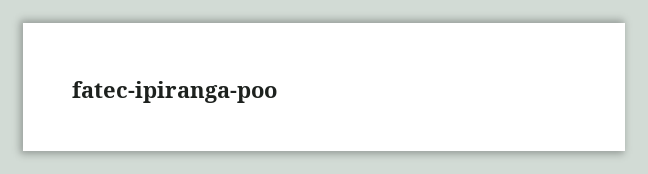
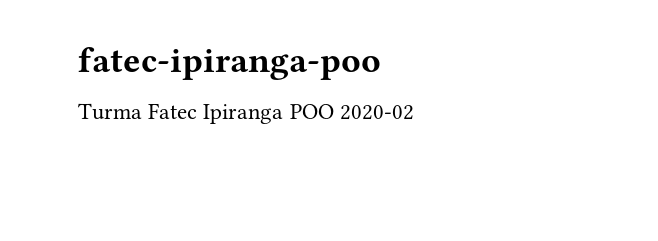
(277, 92) none -> [78,103,414,124] // Turma Fatec Ipiranga POO 2020-02

